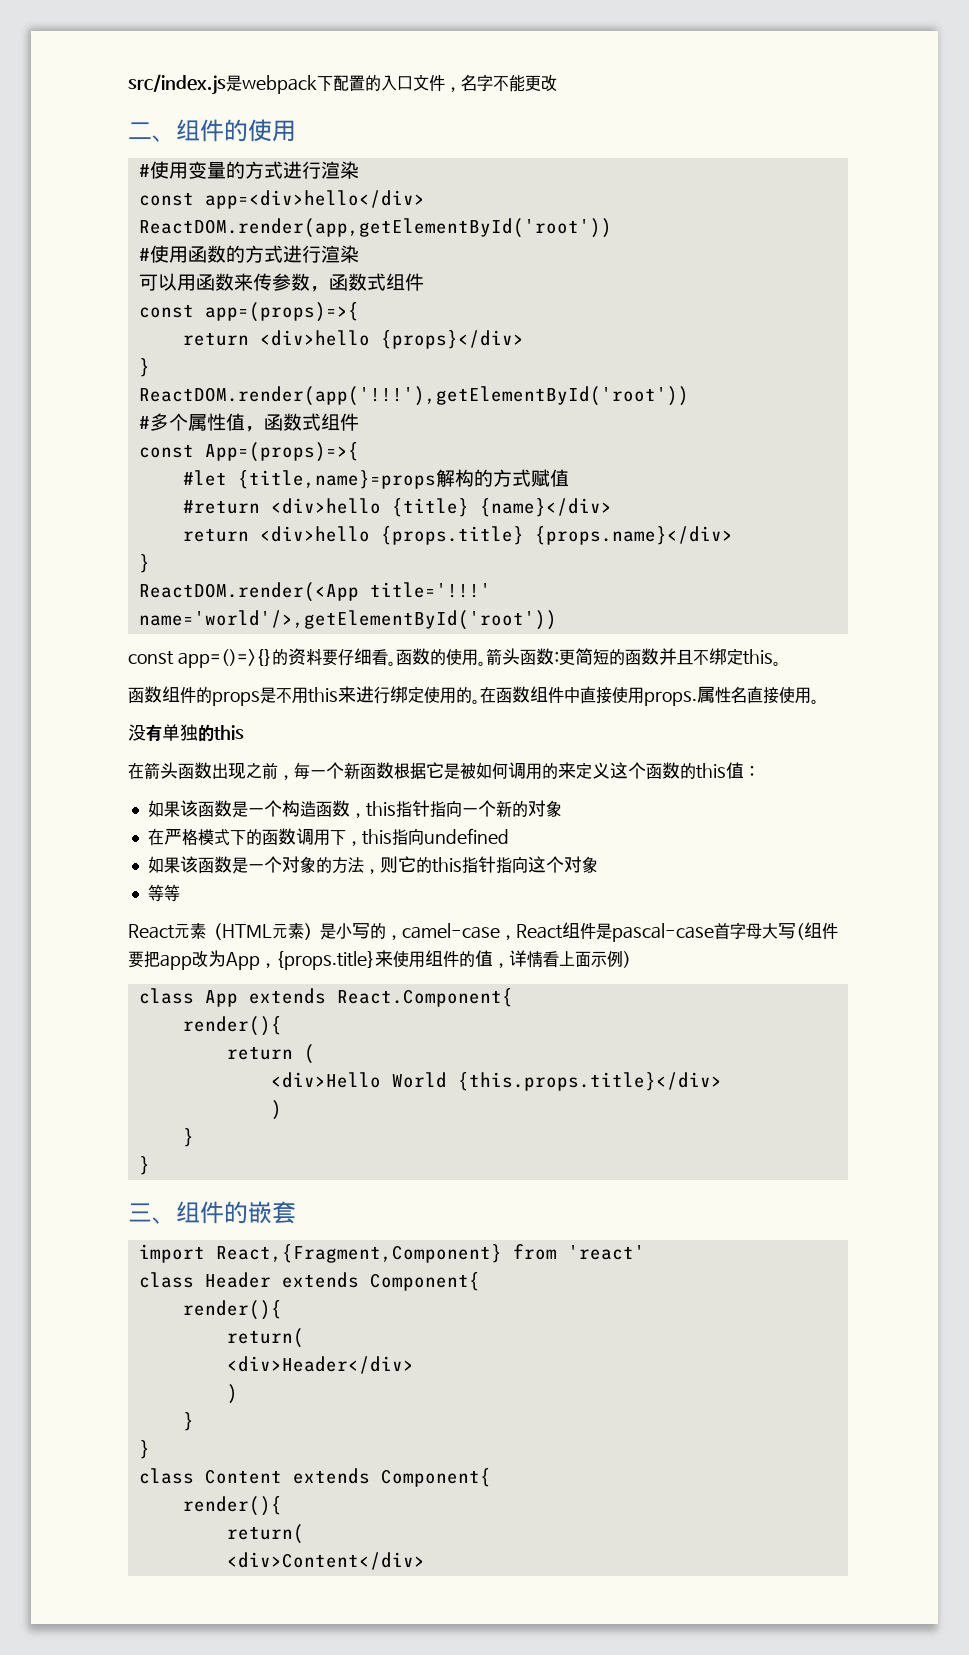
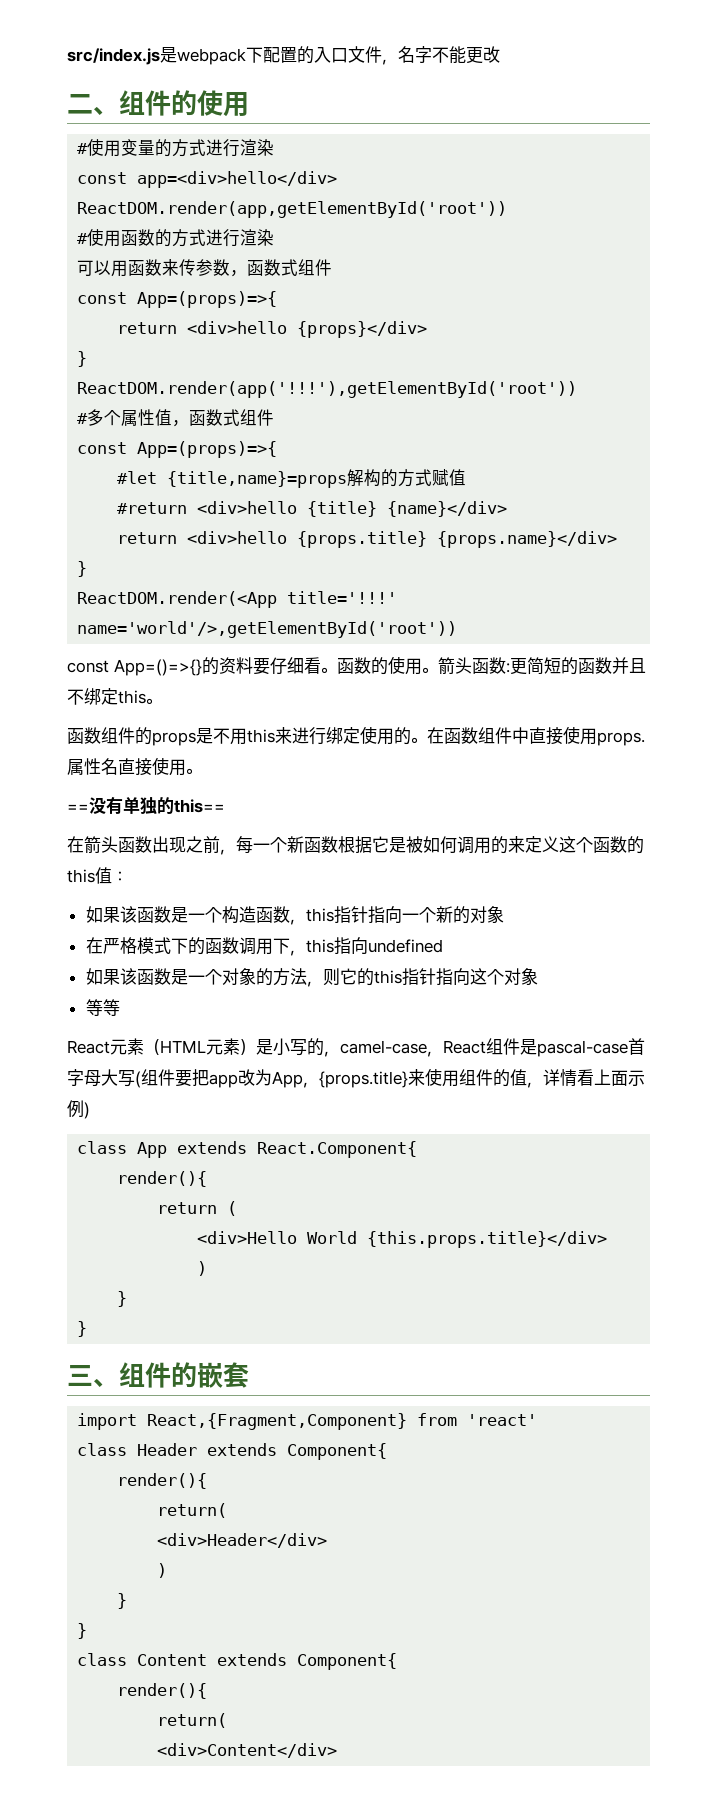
[204,302,359,322] app=(props)=>{ -> [137,291,278,308] App=(props)=>{
[177,649,272,668] app=()=>{} -> [113,659,202,676] App=()=>{}
(819, 701) none -> [67,804,89,812] ==
[214,725,244,740] this -> [174,799,225,813] this==

